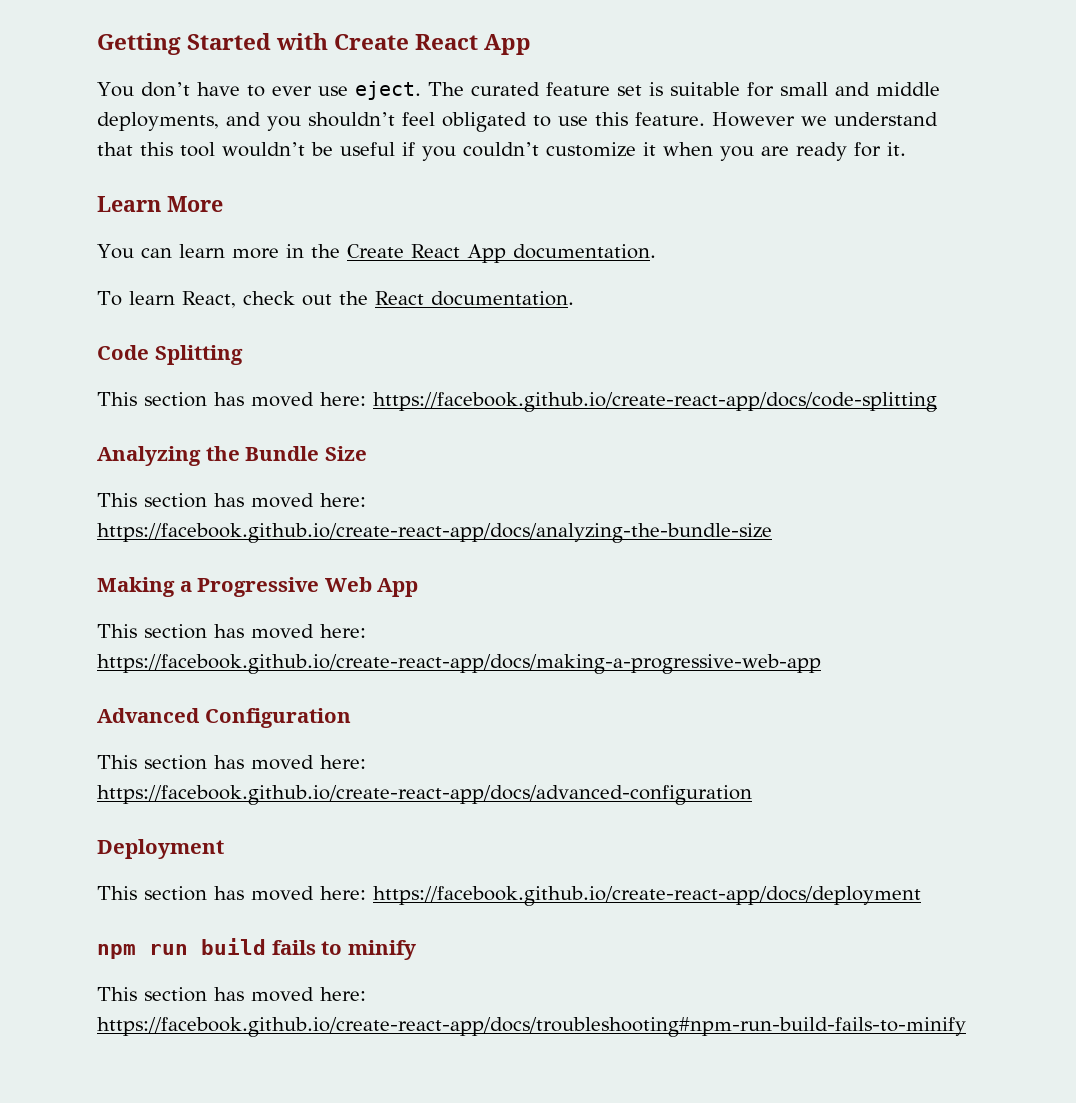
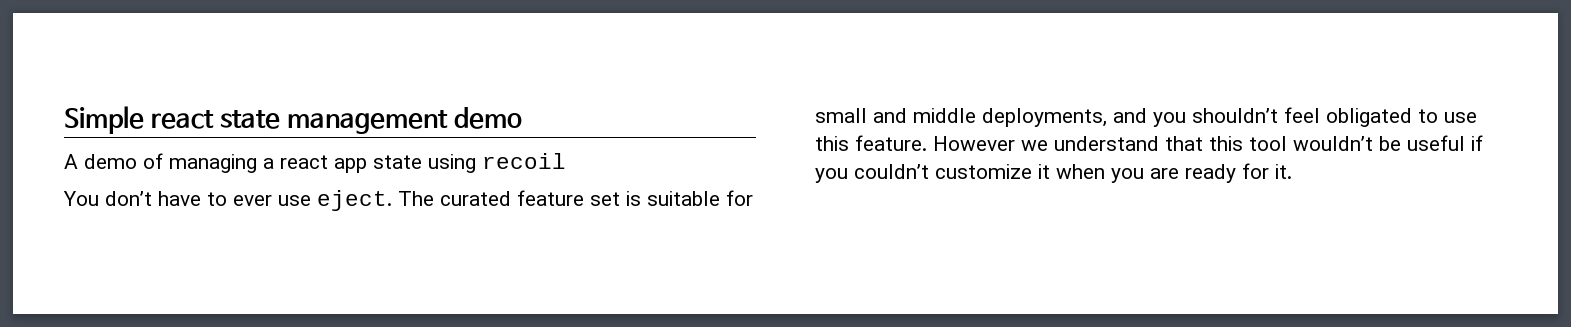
[97,33,532,55] Getting Started with Create React App -> [64,106,523,134] [64,153,566,173] Simple react state management demo // A demo of managing a react app state using recoil
[97,196,223,212] [97,244,656,263] [97,291,574,308] [97,345,243,365] [97,392,937,412] [97,446,367,466] [97,493,366,508] [97,523,772,543] [97,577,419,597] [97,624,366,639] [97,654,821,674] [97,708,351,728] [97,755,366,770] [97,785,752,805] [97,839,224,859] [97,886,921,906] [97,938,416,960] [97,987,366,1002] [97,1017,966,1037] // Learn More // You can learn more in the Create React App documentation. // To learn React, check out the React documentation. // Code Splitting // This section has moved here: https://facebook.github.io/create-react-app/docs/code-splitting // Analyzing the Bundle Size // This section has moved here: https://facebook.github.io/create-react-app/docs/analyzing-the-bundle-size // Making a Progressive Web App // This section has moved here: https://facebook.github.io/create-react-app/docs/making-a-progressive-web-app // Advanced Configuration // This section has moved here: https://facebook.github.io/create-react-app/docs/advanced-configuration // Deployment // This section has moved here: https://facebook.github.io/create-react-app/docs/deployment // npm run build fails to minify // This section has moved here: https://facebook.github.io/create-react-app/docs/troubleshooting#npm-run-build-fails-to-minify -> (1292, 171) none

